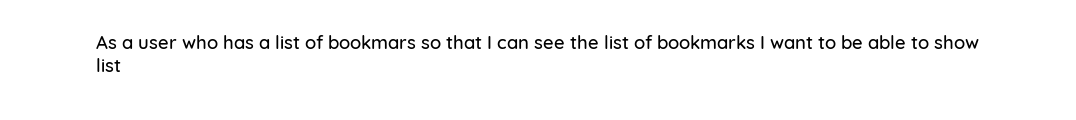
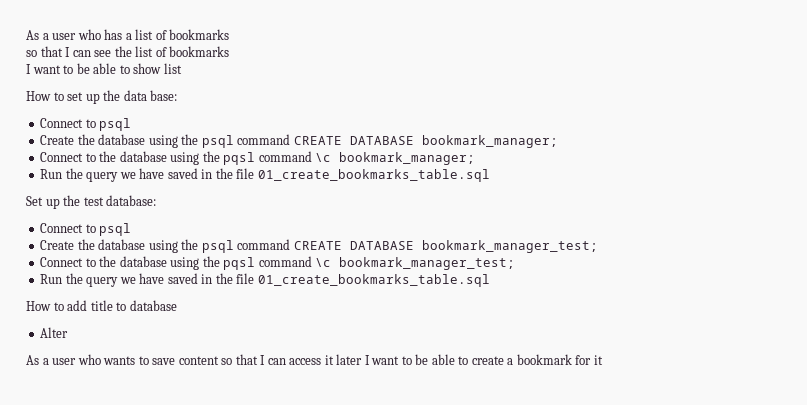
[328,35,416,49] bookmars -> [169,29,230,40] bookmarks //
(755, 42) none -> (230, 51) //
(121, 65) none -> [26,90,178,104] [40,118,132,131] [40,134,558,148] [40,151,476,165] [40,168,490,182] [26,195,157,209] [40,223,132,236] [40,239,598,253] [40,256,516,270] [40,273,490,287] [26,300,177,311] [40,327,69,338] [26,354,603,365] // How to set up the data base: // Connect to psql // Create the database using the psql command CREATE DATABASE bookmark_manager; // Connect to the database using the pqsl command \c bookmark_manager; // Run the query we have saved in the file 01_create_bookmarks_table.sql // Set up the test database: // Connect to psql // Create the database using the psql command CREATE DATABASE bookmark_manager_test; // Connect to the database using the pqsl command \c bookmark_manager_test; // Run the query we have saved in the file 01_create_bookmarks_table.sql // How to add title to database // Alter // As a user who wants to save content so that I can access it later I want to be able to create a bookmark for it

